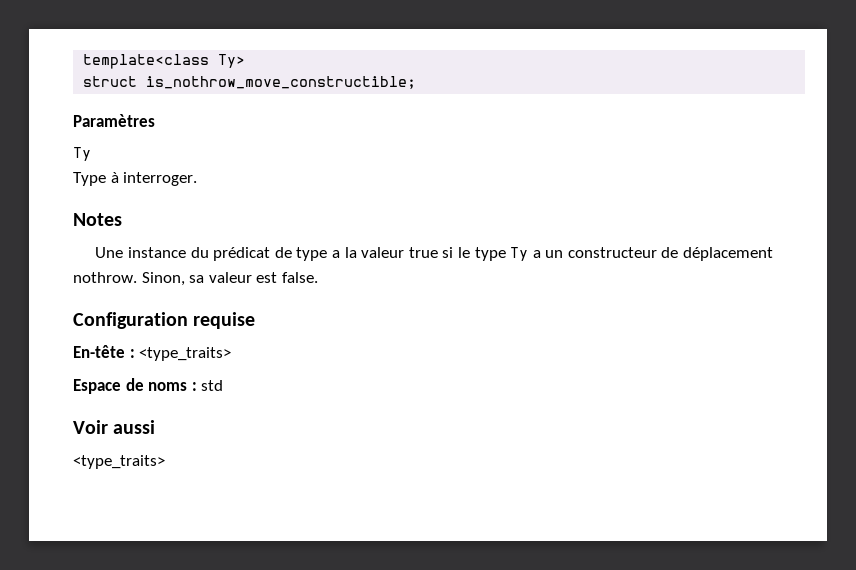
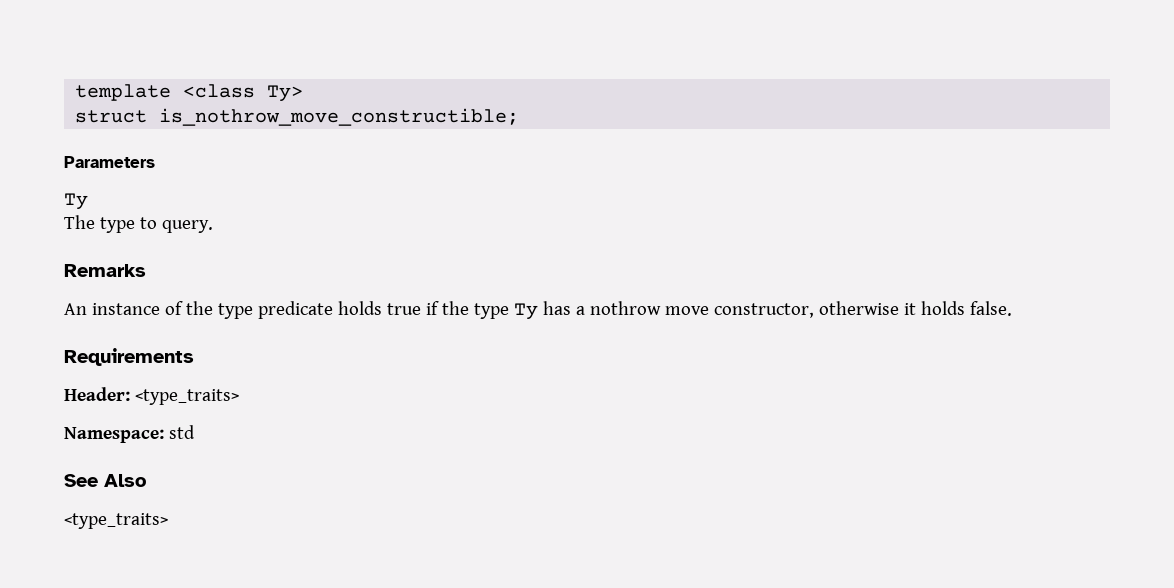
[83,54,210,69] template<class -> [75,84,256,101] template <class
[73,114,155,127] Paramètres -> [64,156,155,168] Parameters
[73,172,198,186] [73,213,122,226] [95,247,774,261] [73,272,318,286] [73,312,256,329] [73,345,232,361] [73,378,197,394] Type à interroger. // Notes // Une instance du prédicat de type a la valeur true si le type Ty a un constructeur de déplacement nothrow. Sinon, sa valeur est false. // Configuration requise // En-tête : <type_traits> // Espace de noms : -> [64,215,213,233] [64,264,146,277] [64,301,1012,320] [64,348,194,366] [64,387,239,405] [64,427,164,443] The type to query. // Remarks // An instance of the type predicate holds true if the type Ty has a nothrow move constructor, otherwise it holds false. // Requirements // Header: <type_traits> // Namespace:
[73,420,156,434] Voir aussi -> [64,474,146,487] See Also

